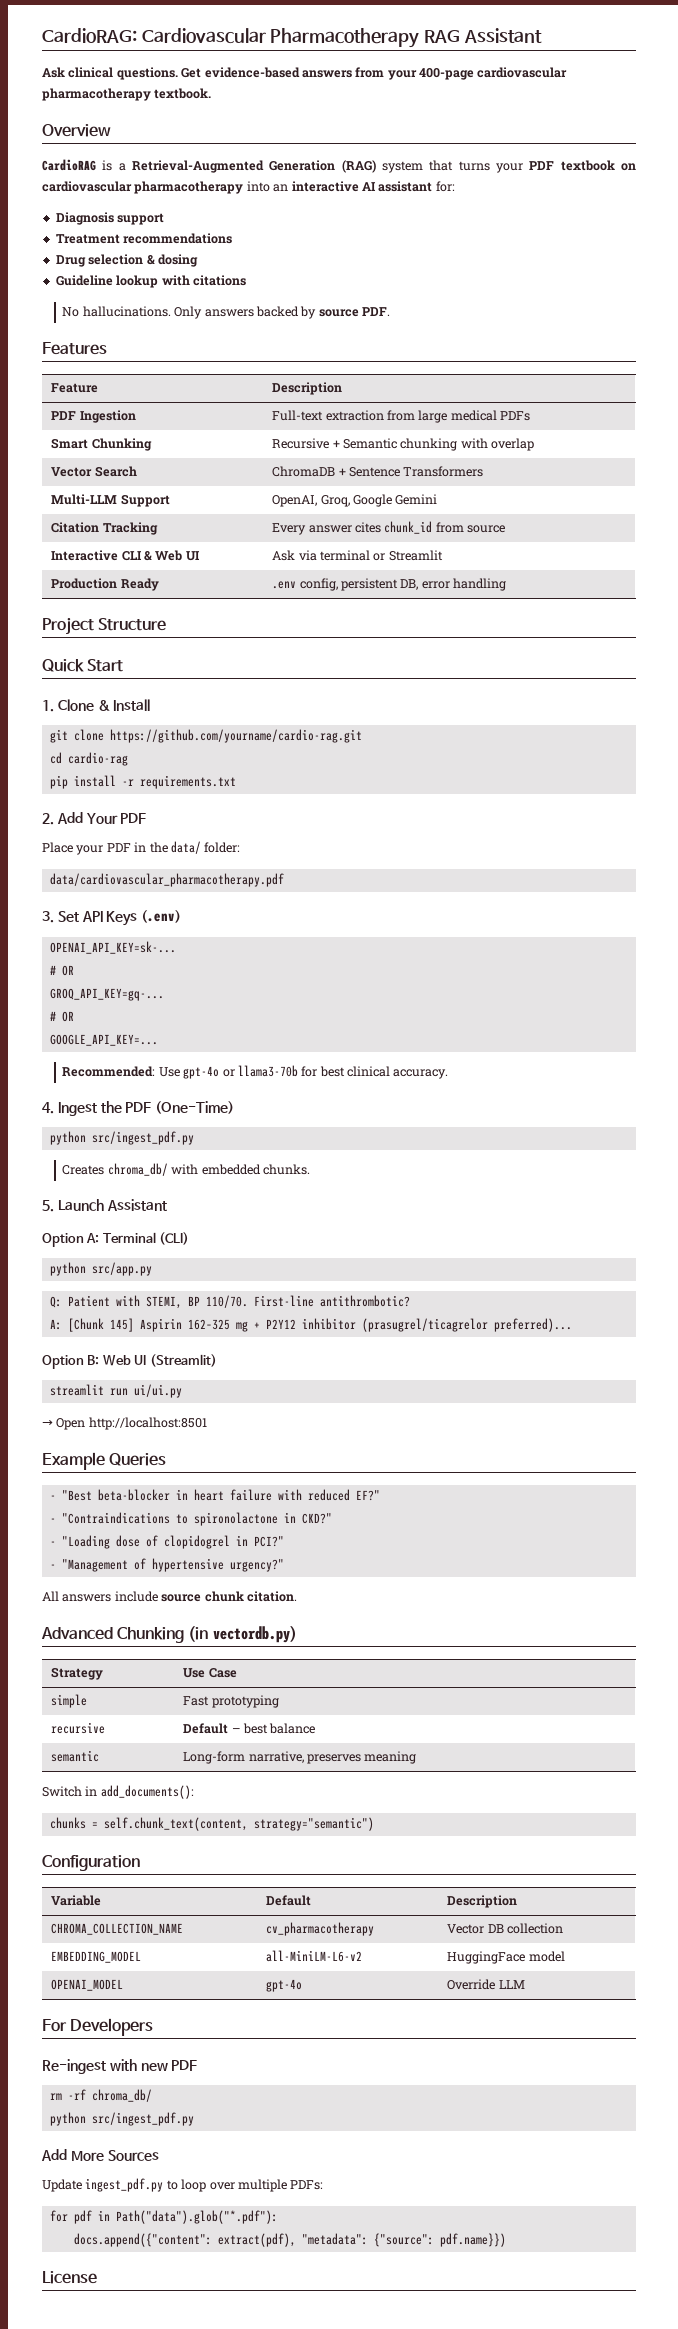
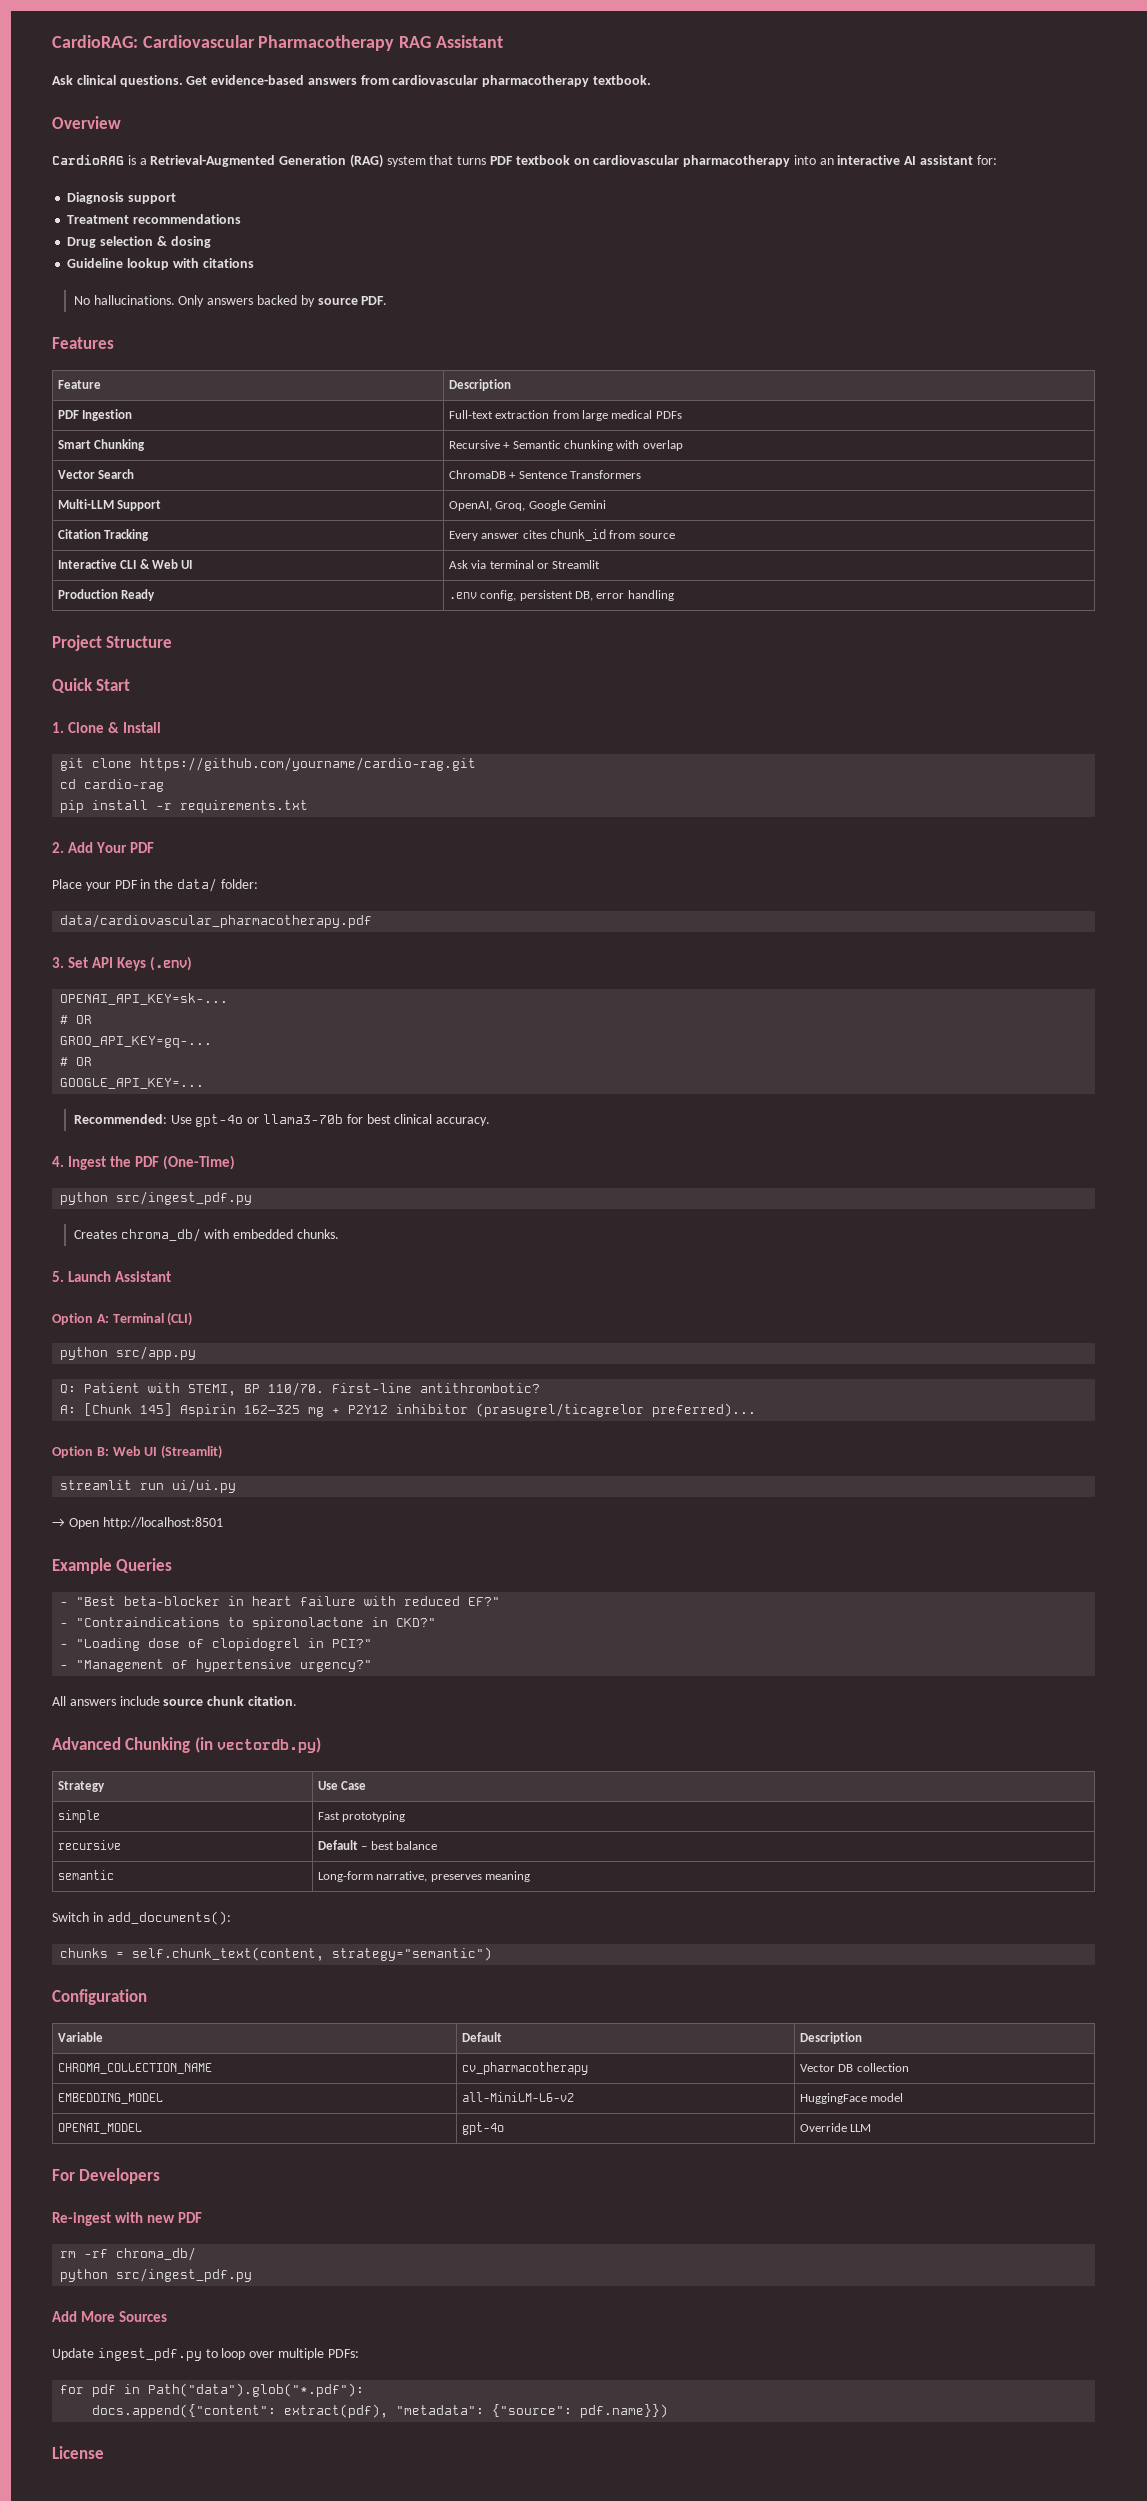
[387,68,474,80] your 400-page -> (389, 80) none
[495,163,523,173] your -> (487, 160) none

